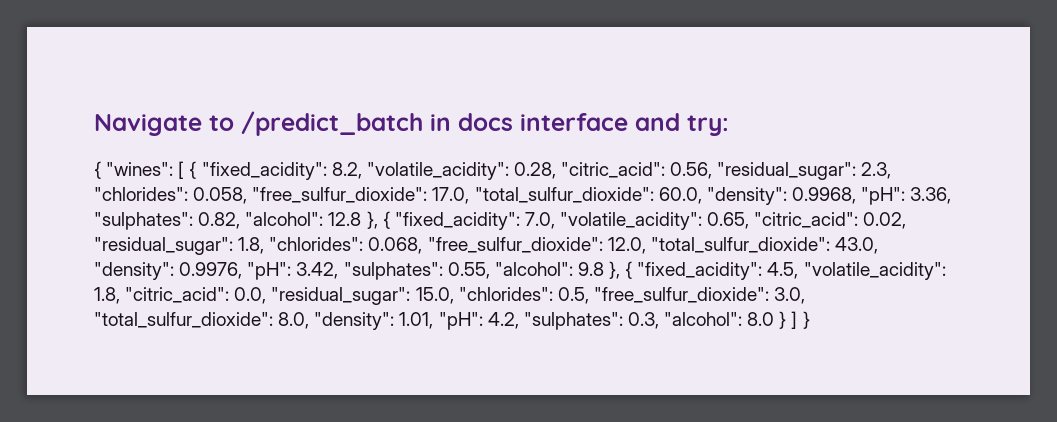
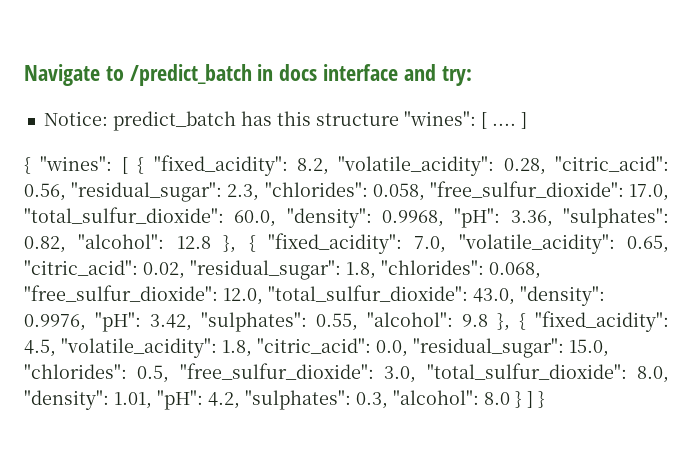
(729, 125) none -> [43,111,527,131] // Notice: predict_batch has this structure "wines": [ .... ]

